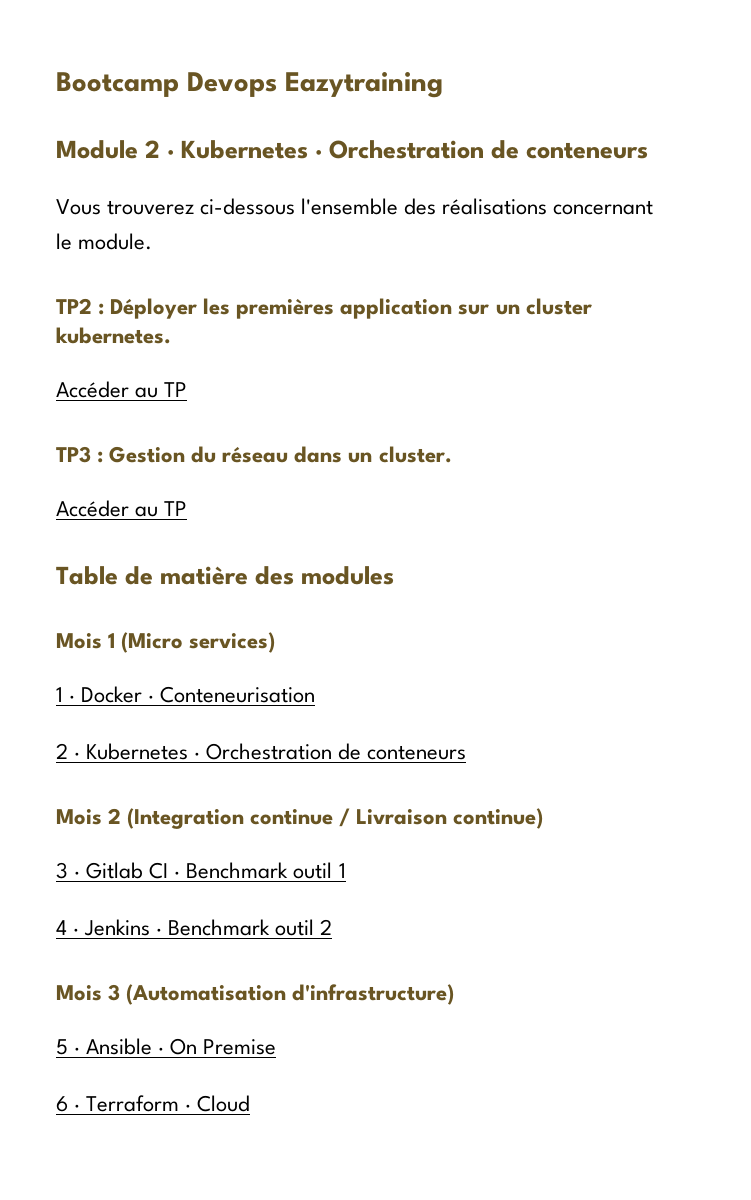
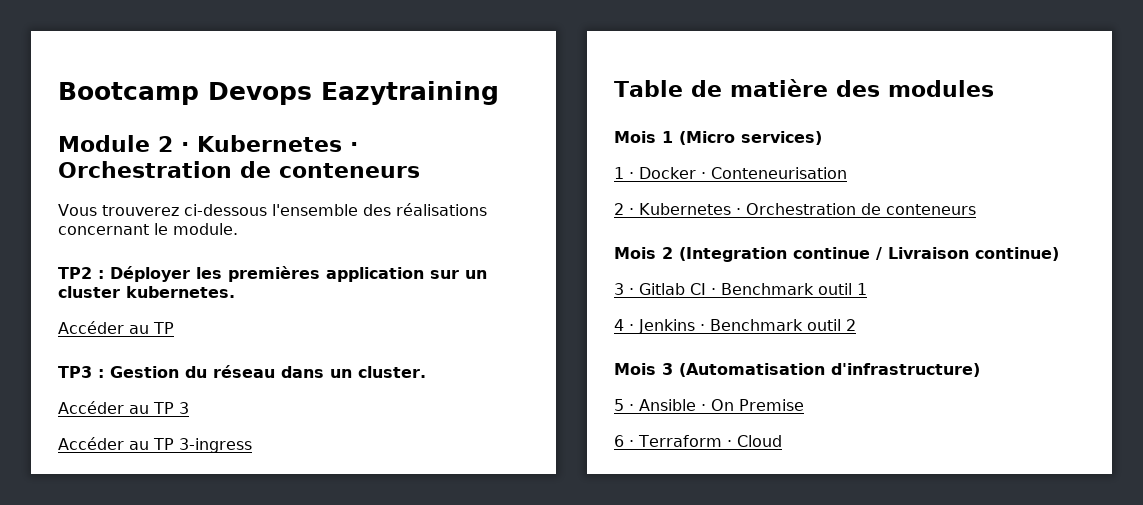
(188, 508) none -> [179,402,189,414] [58,437,252,453] 3 // Accéder au TP 3-ingress

